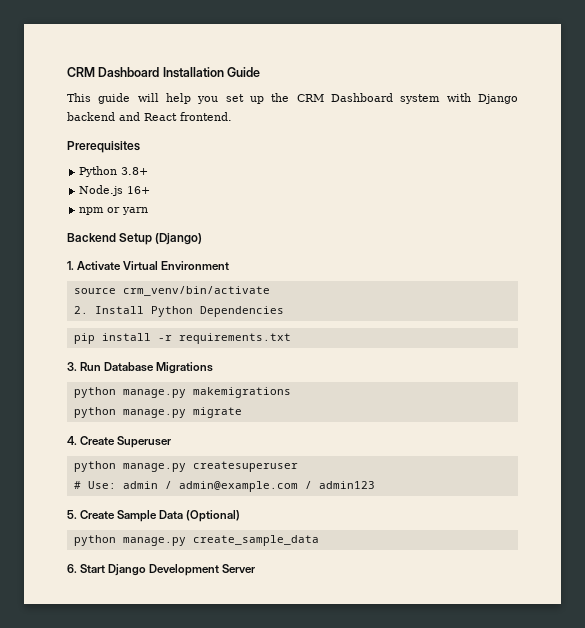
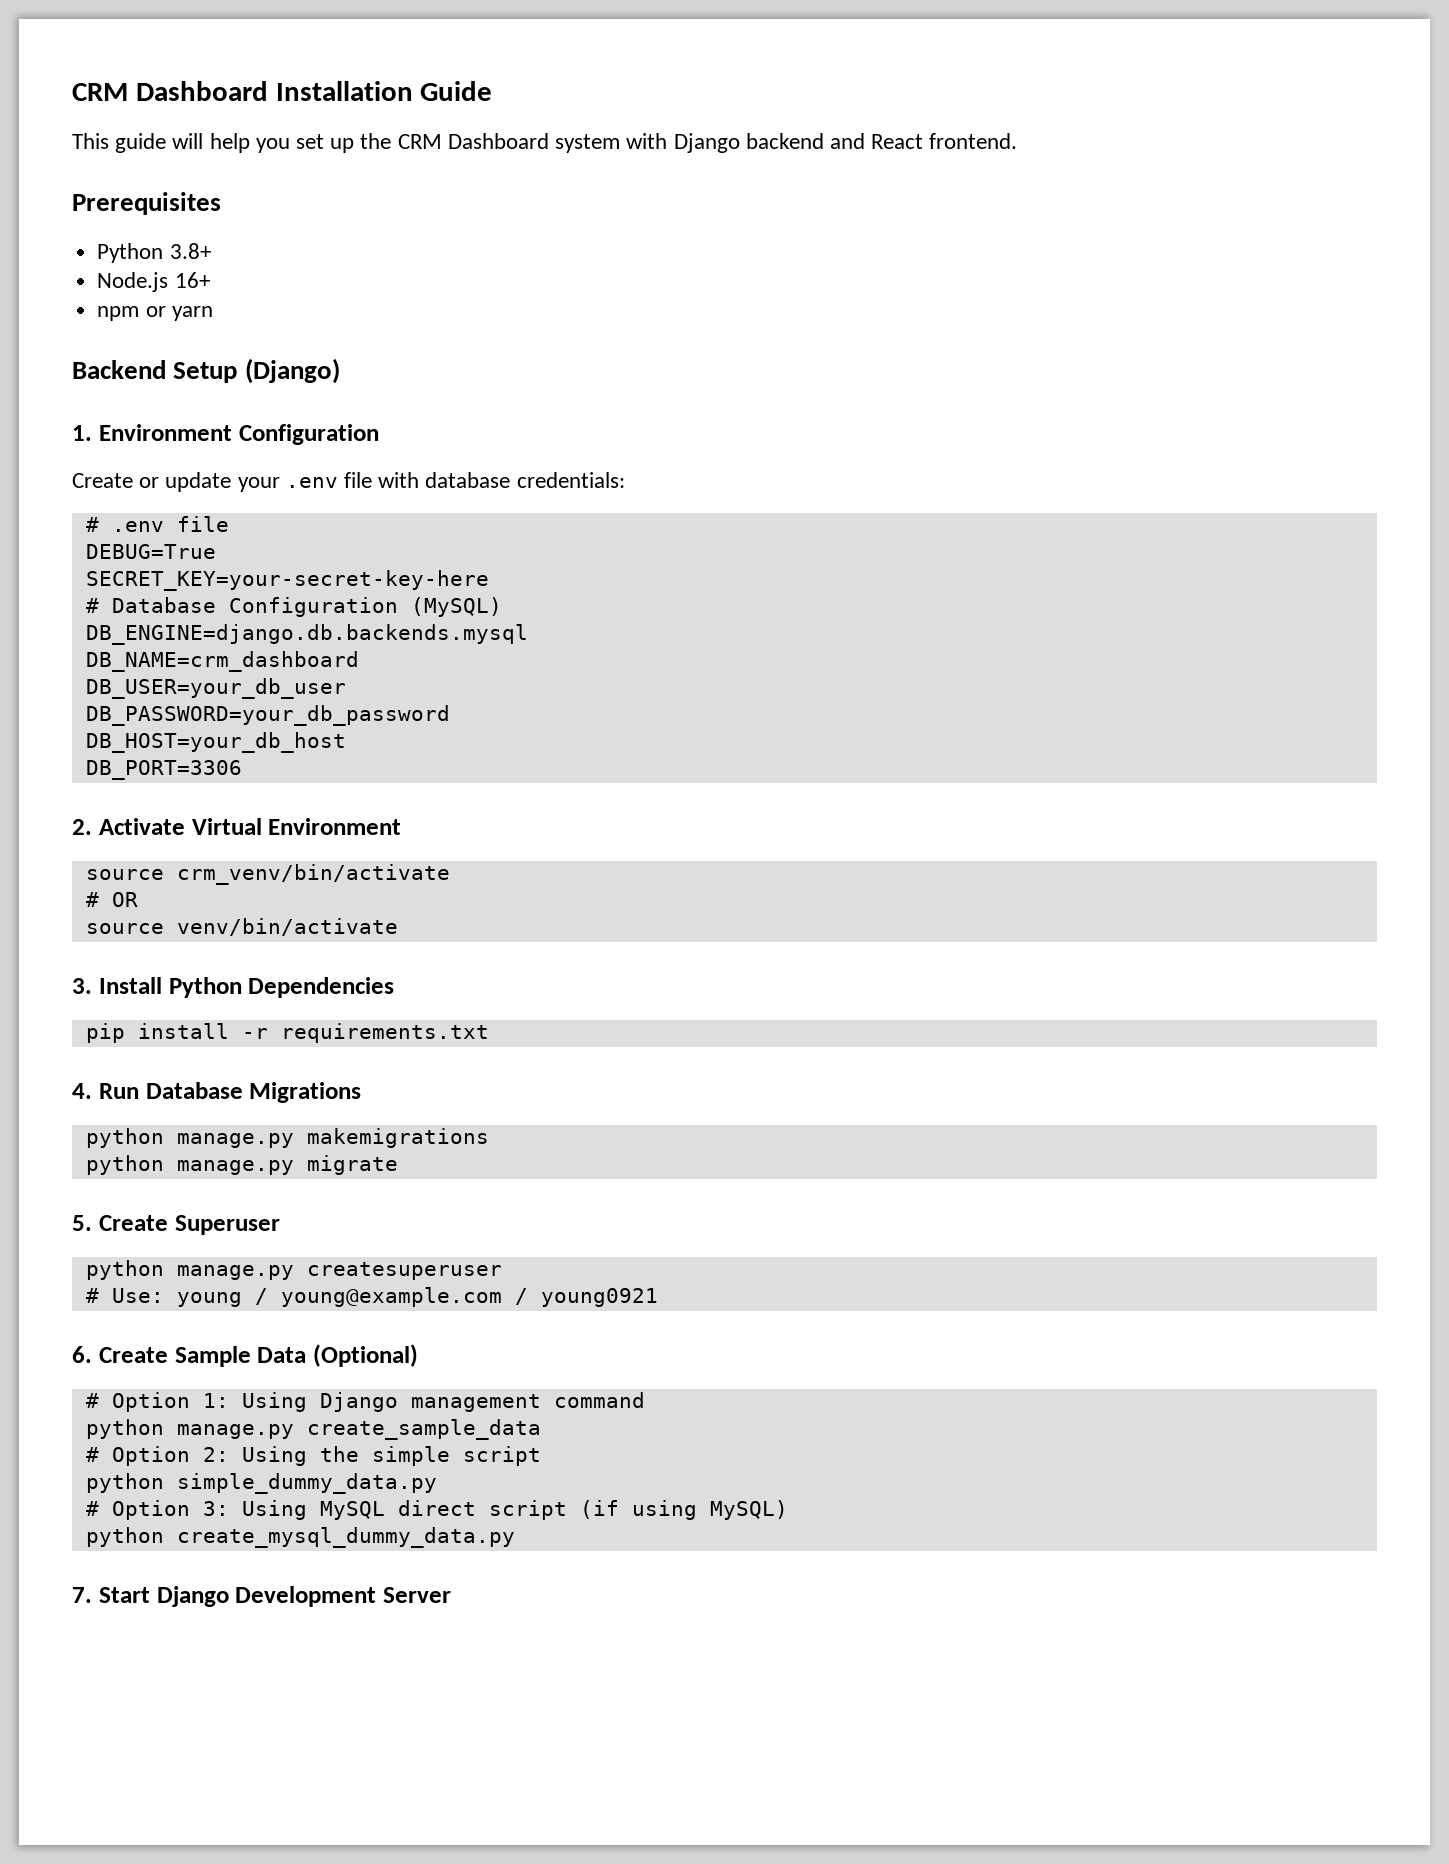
(74, 265) none -> [98,424,379,445] [72,472,625,492] [85,516,229,532] [85,544,216,559] [85,570,489,591] [85,597,502,617] [85,624,528,645] [85,651,359,672] [85,678,346,699] [85,705,450,726] [85,732,346,753] [85,760,242,780] [72,819,92,835] Environment Configuration // Create or update your .env file with database credentials: // # .env file // DEBUG=True // SECRET_KEY=your-secret-key-here // # Database Configuration (MySQL) // DB_ENGINE=django.db.backends.mysql // DB_NAME=crm_dashboard // DB_USER=your_db_user // DB_PASSWORD=your_db_password // DB_HOST=your_db_host // DB_PORT=3306 // 2.
[73,306,88,314] 2. -> [85,892,138,907] [85,918,398,936] [72,978,92,994] # OR // source venv/bin/activate // 3.
[67,362,77,371] 3. -> [72,1083,92,1099] 4.
[67,436,77,445] 4. -> [72,1215,92,1231] 5.
[122,481,375,492] [67,510,241,522] [73,535,319,546] [67,564,77,573] admin / admin@example.com / admin123 // 5. Create Sample Data (Optional) // python manage.py create_sample_data // 6. -> [176,1287,658,1307] [72,1344,418,1367] [85,1392,645,1412] [85,1419,541,1440] [85,1446,541,1466] [85,1473,437,1494] [85,1500,788,1520] [85,1527,515,1548] [72,1587,92,1603] young / young@example.com / young0921 // 6. Create Sample Data (Optional) // # Option 1: Using Django management command // python manage.py create_sample_data // # Option 2: Using the simple script // python simple_dummy_data.py // # Option 3: Using MySQL direct script (if using MySQL) // python create_mysql_dummy_data.py // 7.

